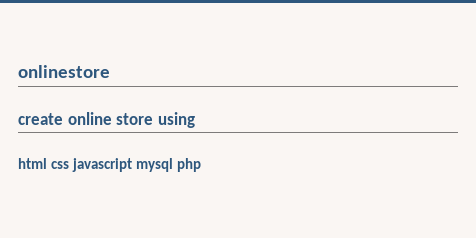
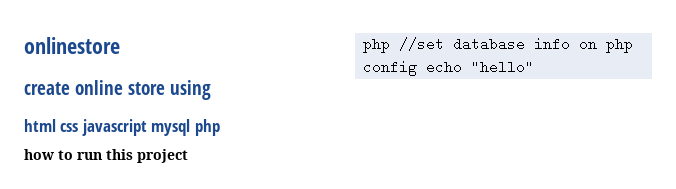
(202, 165) none -> [24,149,188,163] [363,37,634,53] [363,60,535,76] // how to run this project // php //set database info on php config echo "hello"

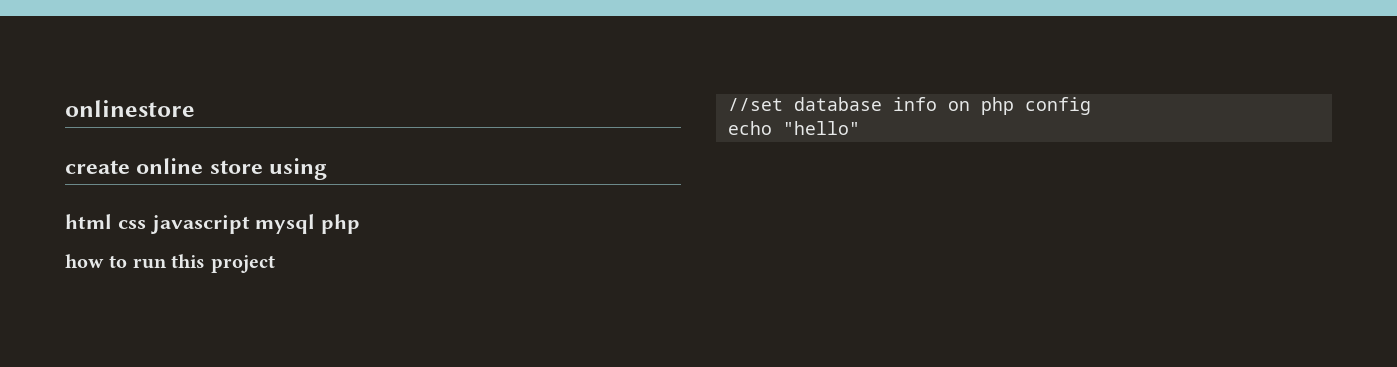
[363,39,391,53] php -> (275, 264) none
(418, 68) none -> (1091, 106) //

